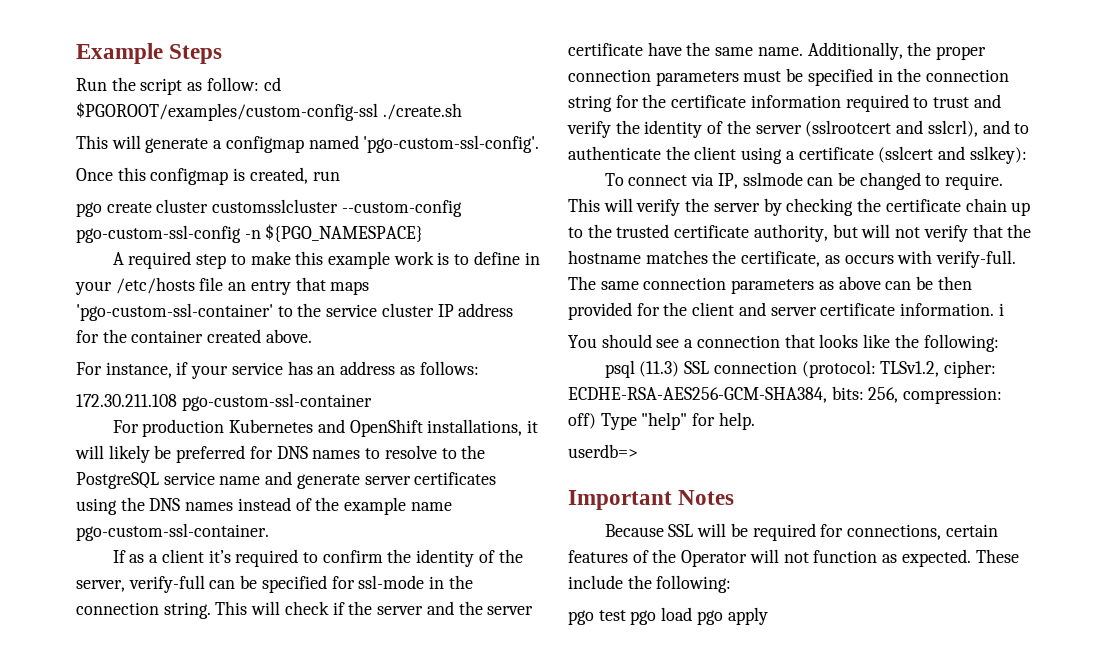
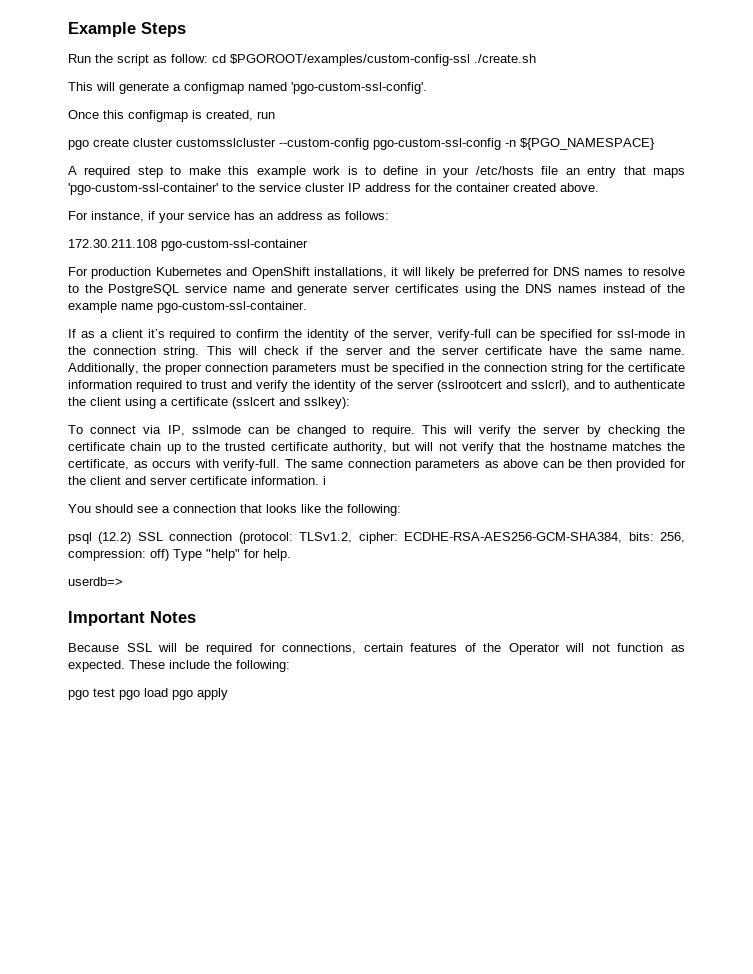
[639,361,680,377] (11.3) -> [98,532,132,544] (12.2)

